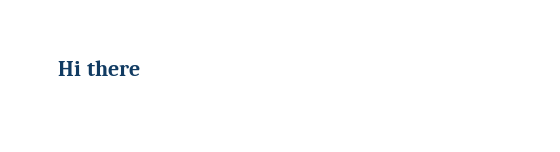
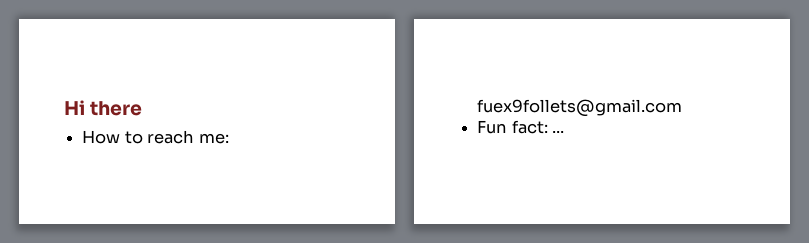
(140, 68) none -> [82,130,229,144] [477,99,683,117] [477,120,565,134] // How to reach me: fuex9follets@gmail.com // Fun fact: ...

